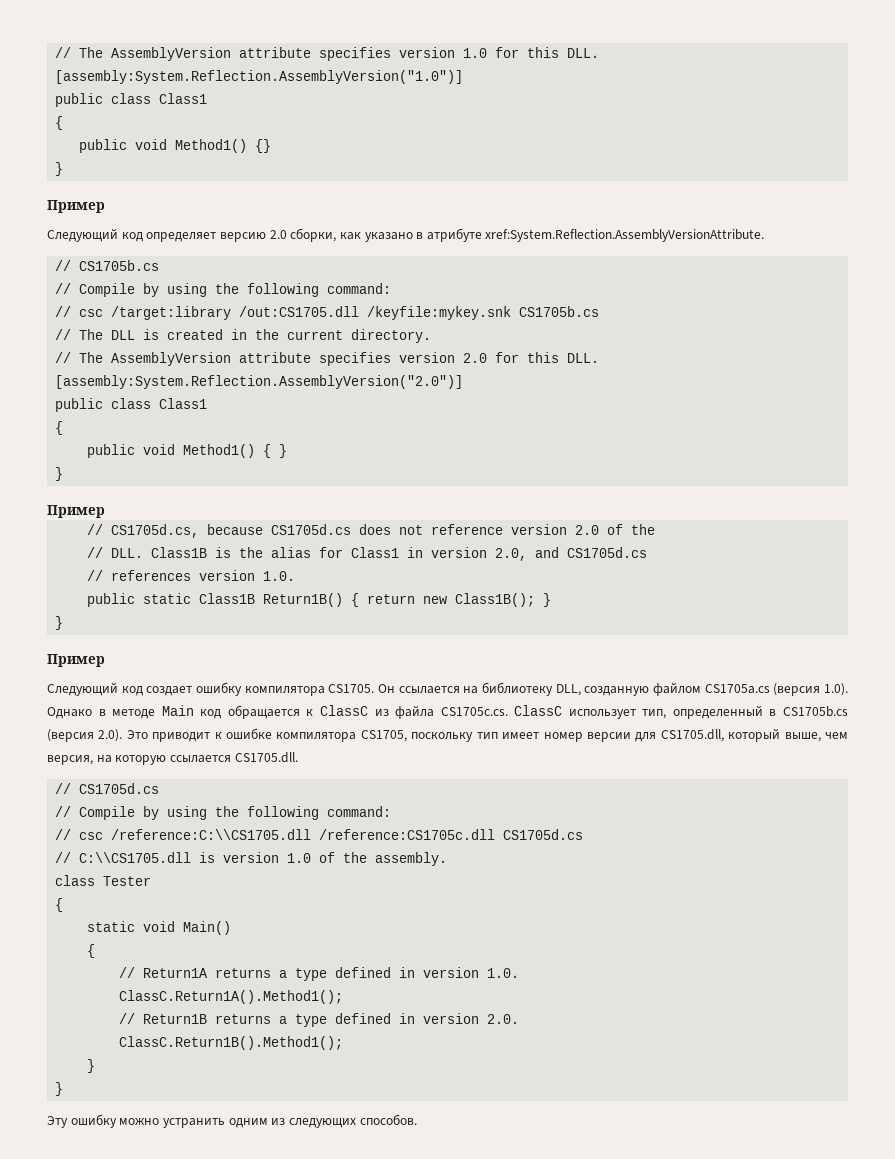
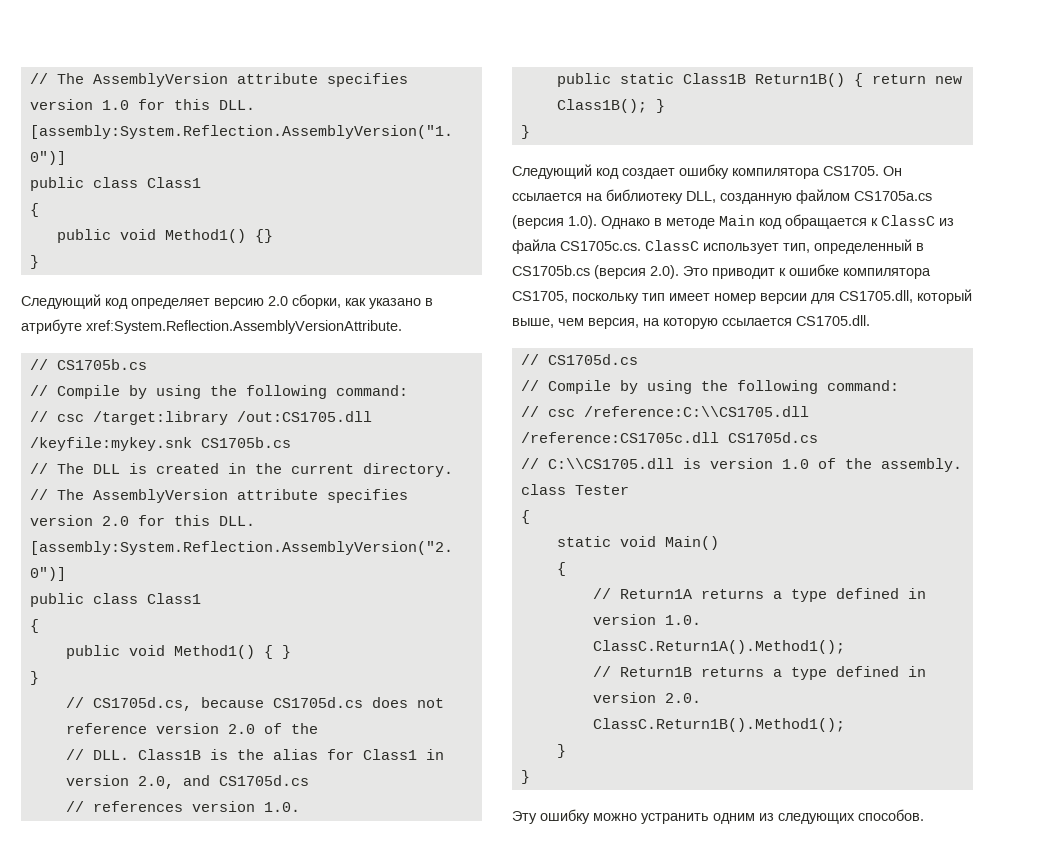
[47,200,105,213] // Пример -> (39, 262) none
[47,505,105,518] // Пример -> (39, 678) none
[47,654,105,667] // Пример -> (530, 132) none

